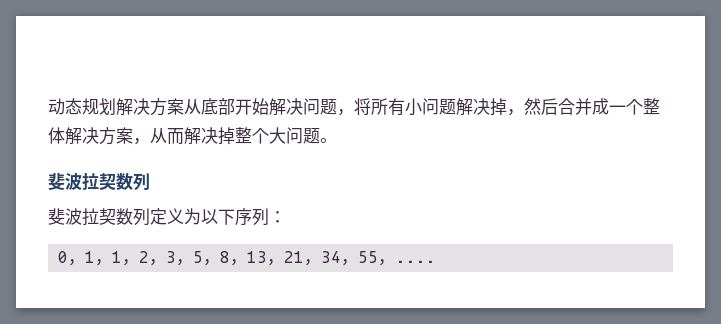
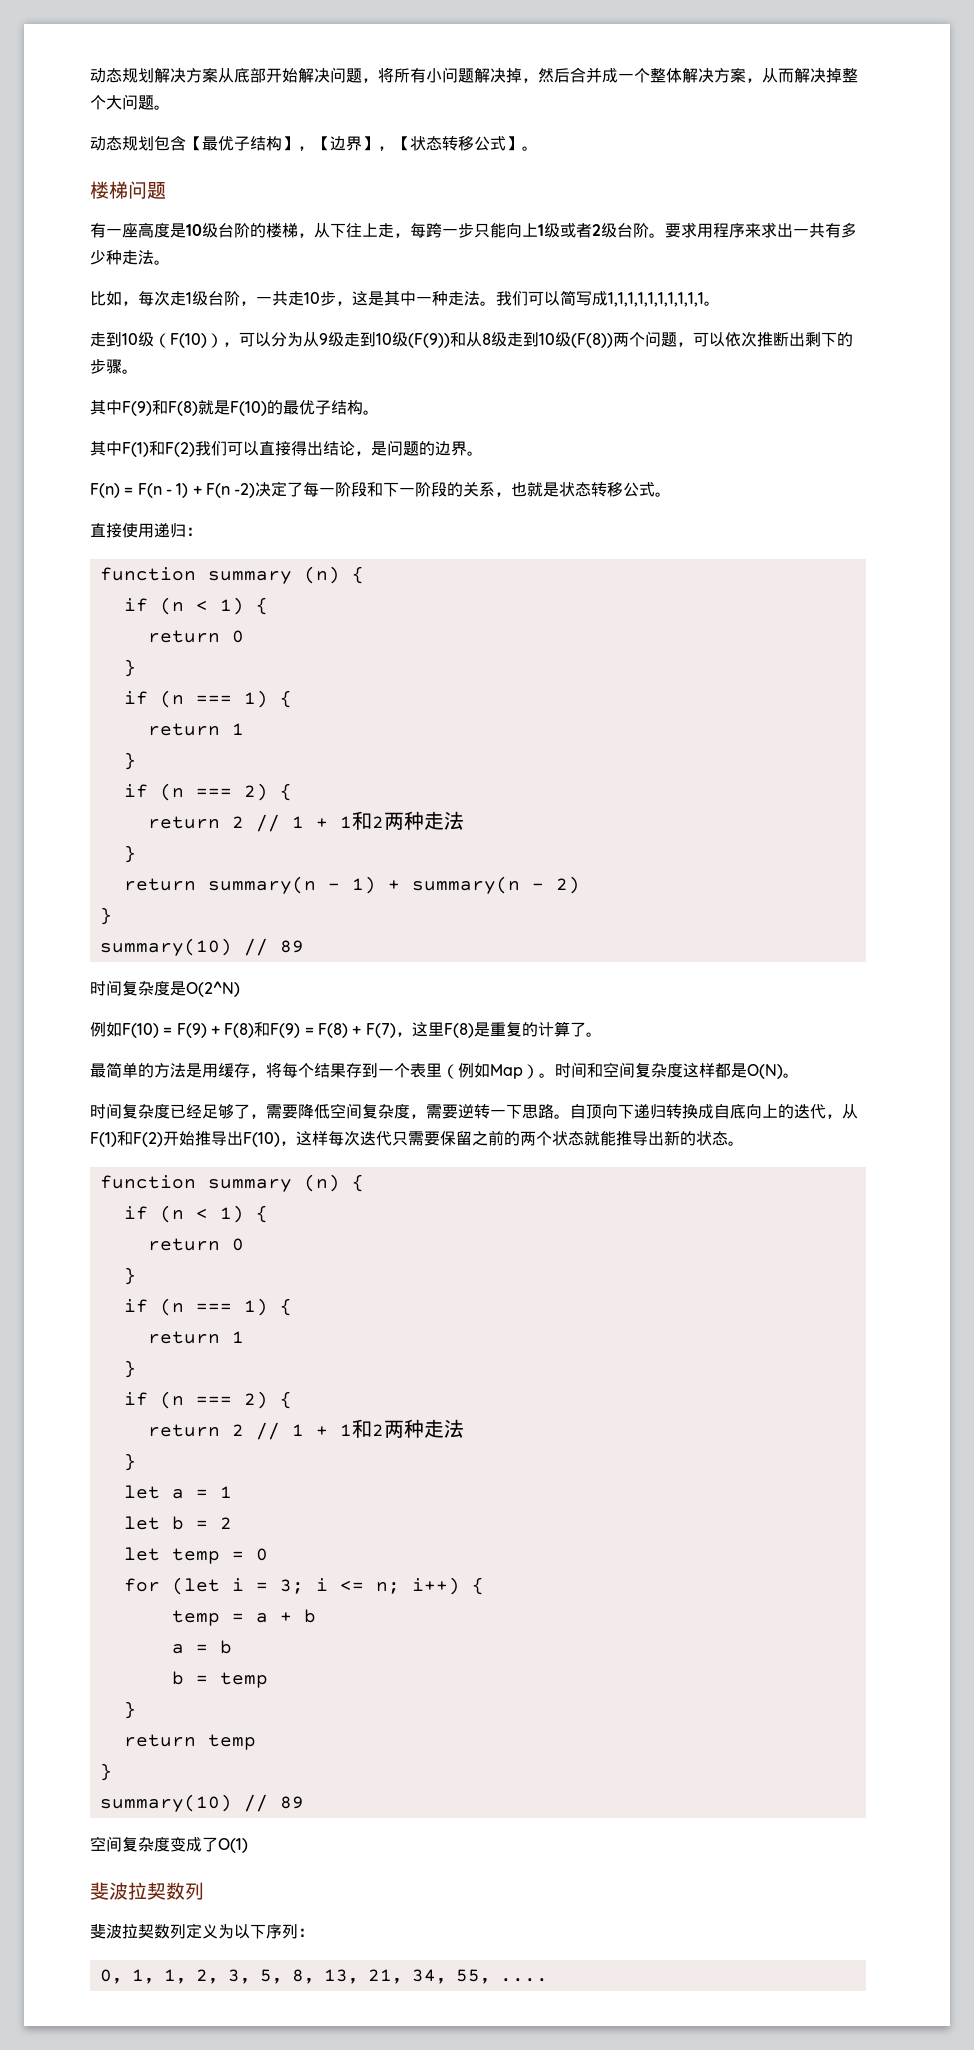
(337, 140) none -> [90,135,538,151] [90,181,166,199] [90,222,857,238] [90,250,170,265] [90,290,720,307] [90,331,853,348] [90,359,138,374] [90,400,379,416] [90,440,483,457] [90,481,672,498] [90,523,202,538] [99,566,364,584] [123,597,268,615] [147,630,244,643] [123,659,136,677] [123,690,292,708] [147,723,244,736] [123,752,136,770] [123,783,292,801] [147,811,464,832] [123,845,136,863] [123,876,580,894] [99,907,112,925] [99,938,304,956] [90,980,240,997] [90,1021,602,1038] [90,1062,799,1079] [90,1103,858,1119] [90,1130,744,1147] [99,1174,364,1192] [123,1205,268,1223] [147,1238,244,1251] [123,1267,136,1285] [123,1298,292,1316] [147,1331,244,1344] [123,1360,136,1378] [123,1391,292,1409] [147,1419,464,1440] [123,1453,136,1471] [123,1485,232,1499] [123,1516,232,1530] [123,1547,268,1564] [123,1577,484,1595] [171,1609,316,1626] [171,1640,232,1654] [171,1671,268,1688] [123,1701,136,1719] [123,1734,256,1750] [99,1763,112,1781] [99,1794,304,1812] [90,1836,248,1853] // 动态规划包含【最优子结构】，【边界】，【状态转移公式】。 // 楼梯问题 // 有一座高度是10级台阶的楼梯，从下往上走，每跨一步只能向上1级或者2级台阶。要求用程序来求出一共有多少种走法。 // 比如，每次走1级台阶，一共走10步，这是其中一种走法。我们可以简写成1,1,1,1,1,1,1,1,1,1。 // 走到10级（F(10)），可以分为从9级走到10级(F(9))和从8级走到10级(F(8))两个问题，可以依次推断出剩下的步骤。 // 其中F(9)和F(8)就是F(10)的最优子结构。 // 其中F(1)和F(2)我们可以直接得出结论，是问题的边界。 // F(n) = F(n - 1) + F(n -2)决定了每一阶段和下一阶段的关系，也就是状态转移公式。 // 直接使用递归： // function summary (n) { // if (n < 1) { // return 0 // } // if (n === 1) { // return 1 // } // if (n === 2) { // return 2 // 1 + 1和2两种走法 // } // return summary(n - 1) + summary(n - 2) // } // summary(10) // 89 // 时间复杂度是O(2^N) // 例如F(10) = F(9) + F(8)和F(9) = F(8) + F(7)，这里F(8)是重复的计算了。 // 最简单的方法是用缓存，将每个结果存到一个表里（例如Map）。时间和空间复杂度这样都是O(N)。 // 时间复杂度已经足够了，需要降低空间复杂度，需要逆转一下思路。自顶向下递归转换成自底向上的迭代，从F(1)和F(2)开始推导出F(10)，这样每次迭代只需要保留之前的两个状态就能推导出新的状态。 // function summary (n) { // if (n < 1) { // return 0 // } // if (n === 1) { // return 1 // } // if (n === 2) { // return 2 // 1 + 1和2两种走法 // } // let a = 1 // let b = 2 // let temp = 0 // for (let i = 3; i <= n; i++) { // temp = a + b // a = b // b = temp // } // return temp // } // summary(10) // 89 // 空间复杂度变成了O(1)

